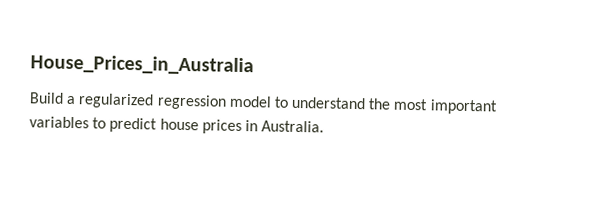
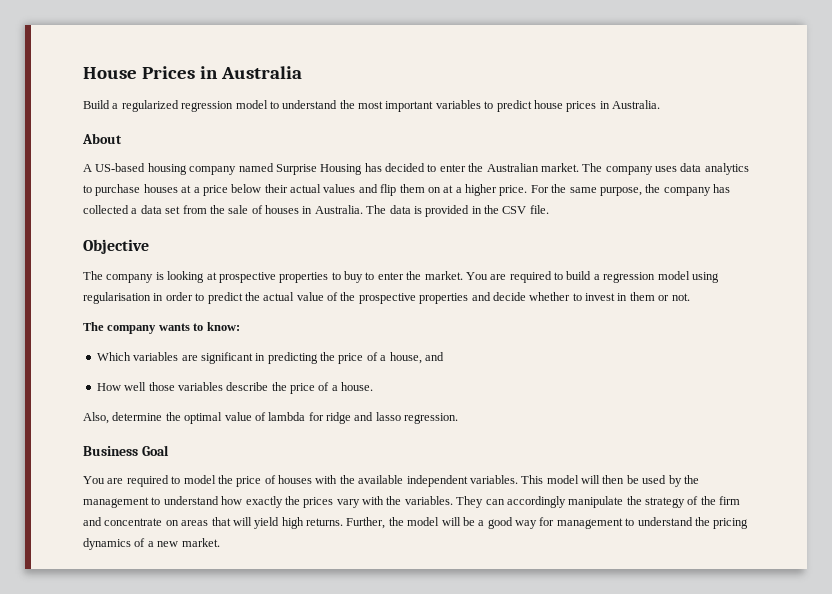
[30,54,254,76] House_Prices_in_Australia -> [83,66,302,79] House Prices in Australia
(325, 126) none -> [82,133,122,144] [83,163,749,175] [83,184,730,196] [83,205,549,217] [83,239,149,254] [83,271,719,283] [83,292,690,304] [83,322,240,334] [96,352,444,364] [96,382,374,394] [83,412,459,424] [83,445,169,456] [83,475,699,487] [83,496,741,508] [83,517,749,529] [83,538,220,550] // About // A US-based housing company named Surprise Housing has decided to enter the Australian market. The company uses data analytics to purchase houses at a price below their actual values and flip them on at a higher price. For the same purpose, the company has collected a data set from the sale of houses in Australia. The data is provided in the CSV file. // Objective // The company is looking at prospective properties to buy to enter the market. You are required to build a regression model using regularisation in order to predict the actual value of the prospective properties and decide whether to invest in them or not. // The company wants to know: // Which variables are significant in predicting the price of a house, and // How well those variables describe the price of a house. // Also, determine the optimal value of lambda for ridge and lasso regression. // Business Goal // You are required to model the price of houses with the available independent variables. This model will then be used by the management to understand how exactly the prices vary with the variables. They can accordingly manipulate the strategy of the firm and concentrate on areas that will yield high returns. Further, the model will be a good way for management to understand the pricing dynamics of a new market.

